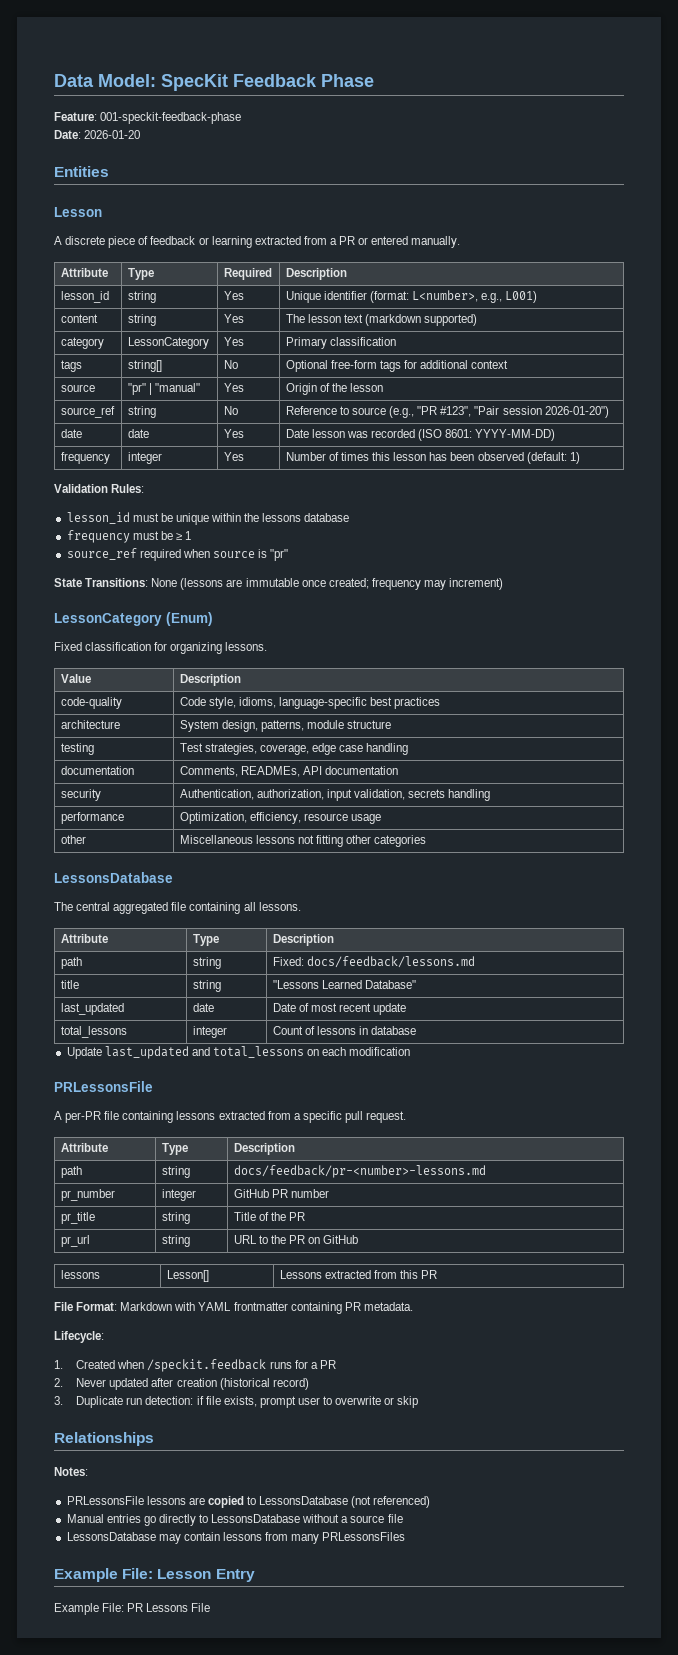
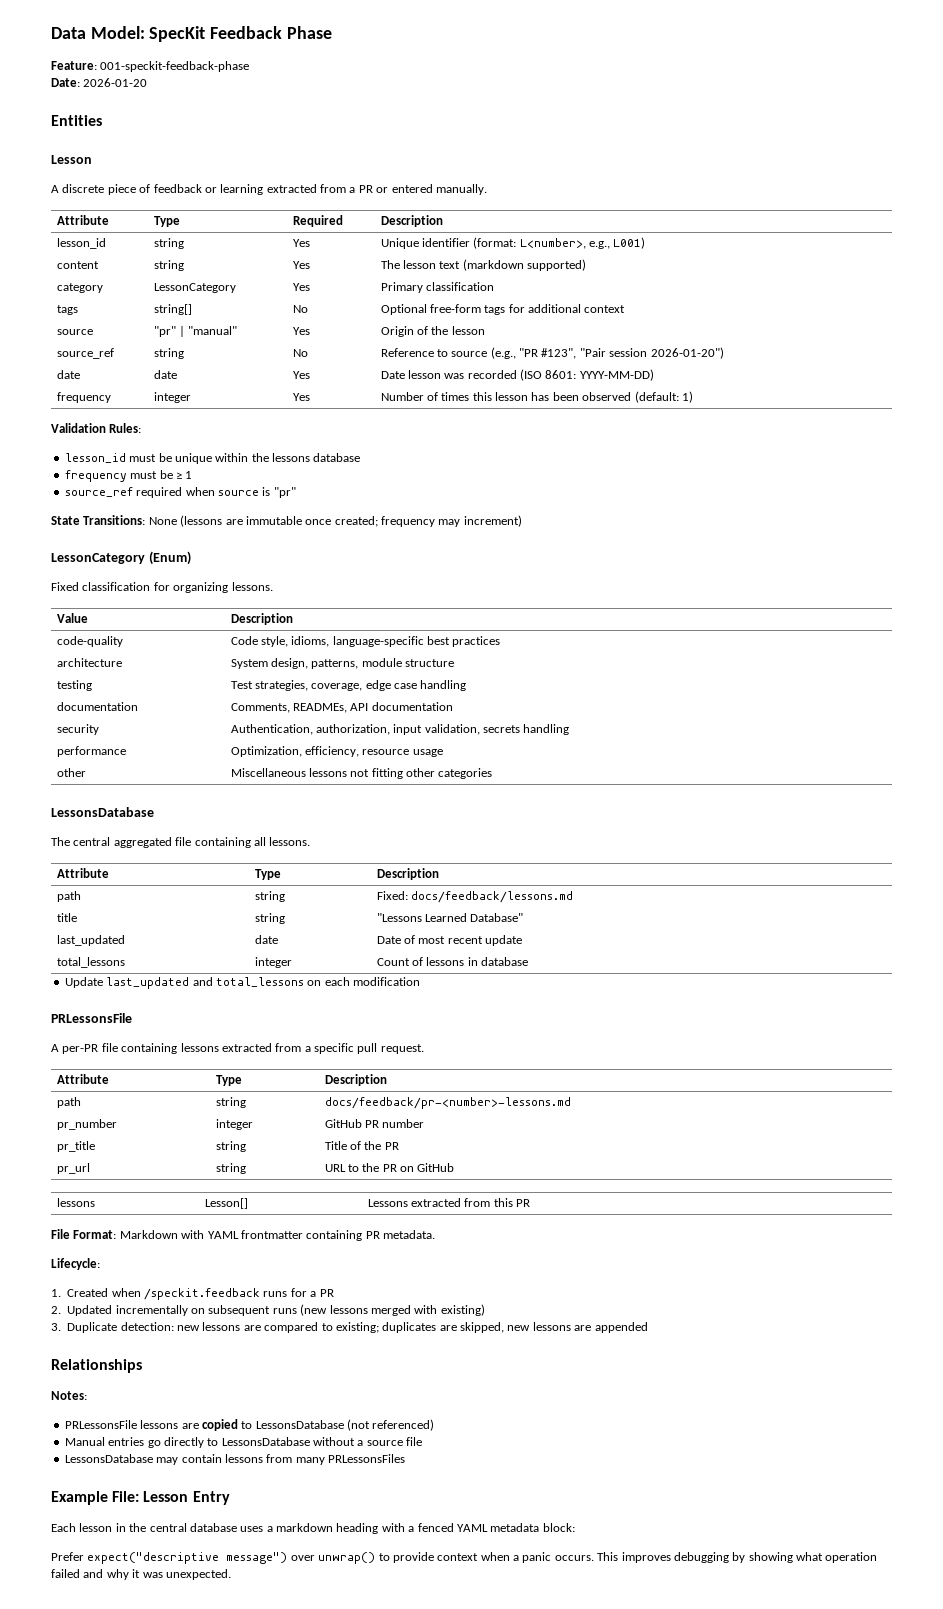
[76,1378,309,1390] [54,1396,419,1408] Never updated after creation (historical record) // 3. Duplicate run detection: if file exists, prompt user to overwrite or skip -> [67,1304,485,1316] [51,1322,648,1333] Updated incrementally on subsequent runs (new lessons merged with existing) // 3. Duplicate detection: new lessons are compared to existing; duplicates are skipped, new lessons are appended
[54,1603,211,1615] Example File: PR Lessons File -> [51,1523,575,1534] [51,1552,878,1564] [51,1569,231,1580] Each lesson in the central database uses a markdown heading with a fenced YAML metadata block: // Prefer expect("descriptive message") over unwrap() to provide context when a panic occurs. This improves debugging by showing what operation failed and why it was unexpected.

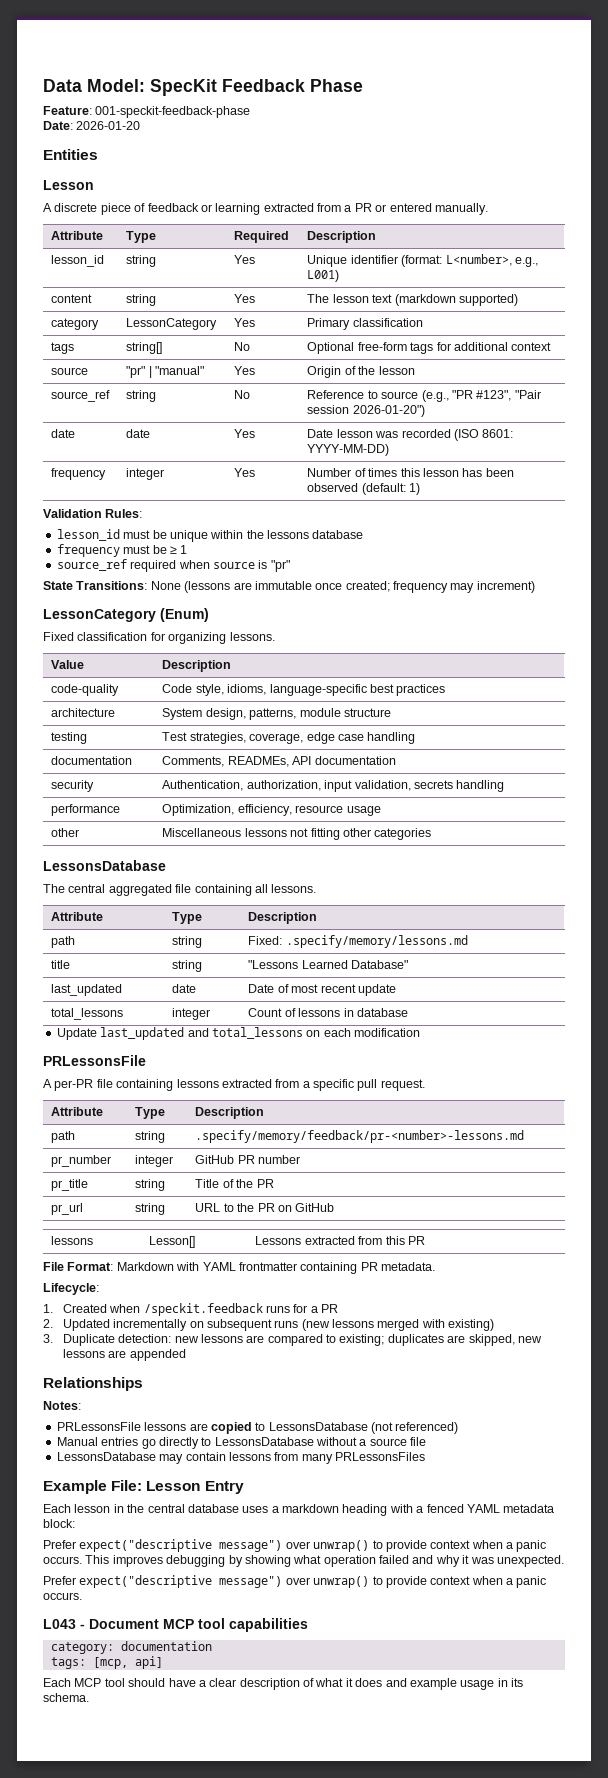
[410,891,573,903] docs/feedback/lessons.md -> [285,935,468,948] .specify/memory/lessons.md
[324,1097,571,1109] docs/feedback/pr-<number>-lessons.md -> [195,1130,525,1143] .specify/memory/feedback/pr-<number>-lessons.md
(231, 1574) none -> [43,1575,547,1588] [43,1592,82,1600] [43,1618,308,1632] [50,1641,212,1654] [50,1656,163,1669] [43,1678,523,1690] [43,1693,89,1702] // Prefer expect("descriptive message") over unwrap() to provide context when a panic occurs. // L043 - Document MCP tool capabilities // category: documentation // tags: [mcp, api] // Each MCP tool should have a clear description of what it does and example usage in its schema.

